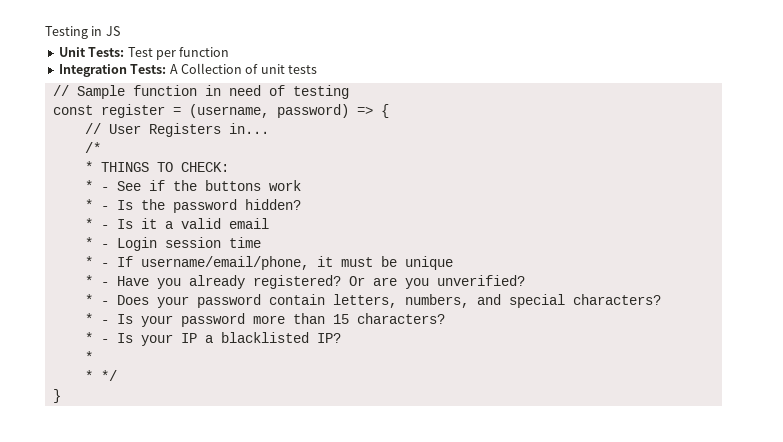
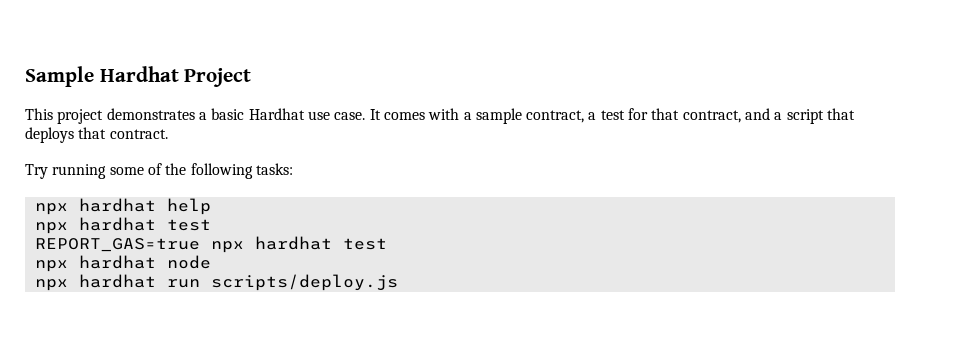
[45,26,120,39] [58,47,230,60] [58,63,317,77] [52,85,349,99] [52,104,389,118] [84,123,269,137] [84,142,101,153] [84,161,229,172] [84,180,301,191] [84,199,301,213] [84,218,269,229] [84,237,261,251] [84,256,453,270] [84,275,525,289] [84,294,661,308] [84,313,445,327] [84,332,341,346] [84,351,93,362] [84,370,117,381] [52,389,61,403] Testing in JS // Unit Tests: Test per function // Integration Tests: A Collection of unit tests // // Sample function in need of testing // const register = (username, password) => { // // User Registers in... // /* // * THINGS TO CHECK: // * - See if the buttons work // * - Is the password hidden? // * - Is it a valid email // * - Login session time // * - If username/email/phone, it must be unique // * - Have you already registered? Or are you unverified? // * - Does your password contain letters, numbers, and special characters? // * - Is your password more than 15 characters? // * - Is your IP a blacklisted IP? // * // * */ // } -> [25,66,252,87] [25,108,856,124] [25,127,168,143] [25,163,293,179] [34,198,211,215] [34,217,211,234] [34,236,387,253] [34,255,211,272] [34,274,398,291] Sample Hardhat Project // This project demonstrates a basic Hardhat use case. It comes with a sample contract, a test for that contract, and a script that deploys that contract. // Try running some of the following tasks: // npx hardhat help // npx hardhat test // REPORT_GAS=true npx hardhat test // npx hardhat node // npx hardhat run scripts/deploy.js

